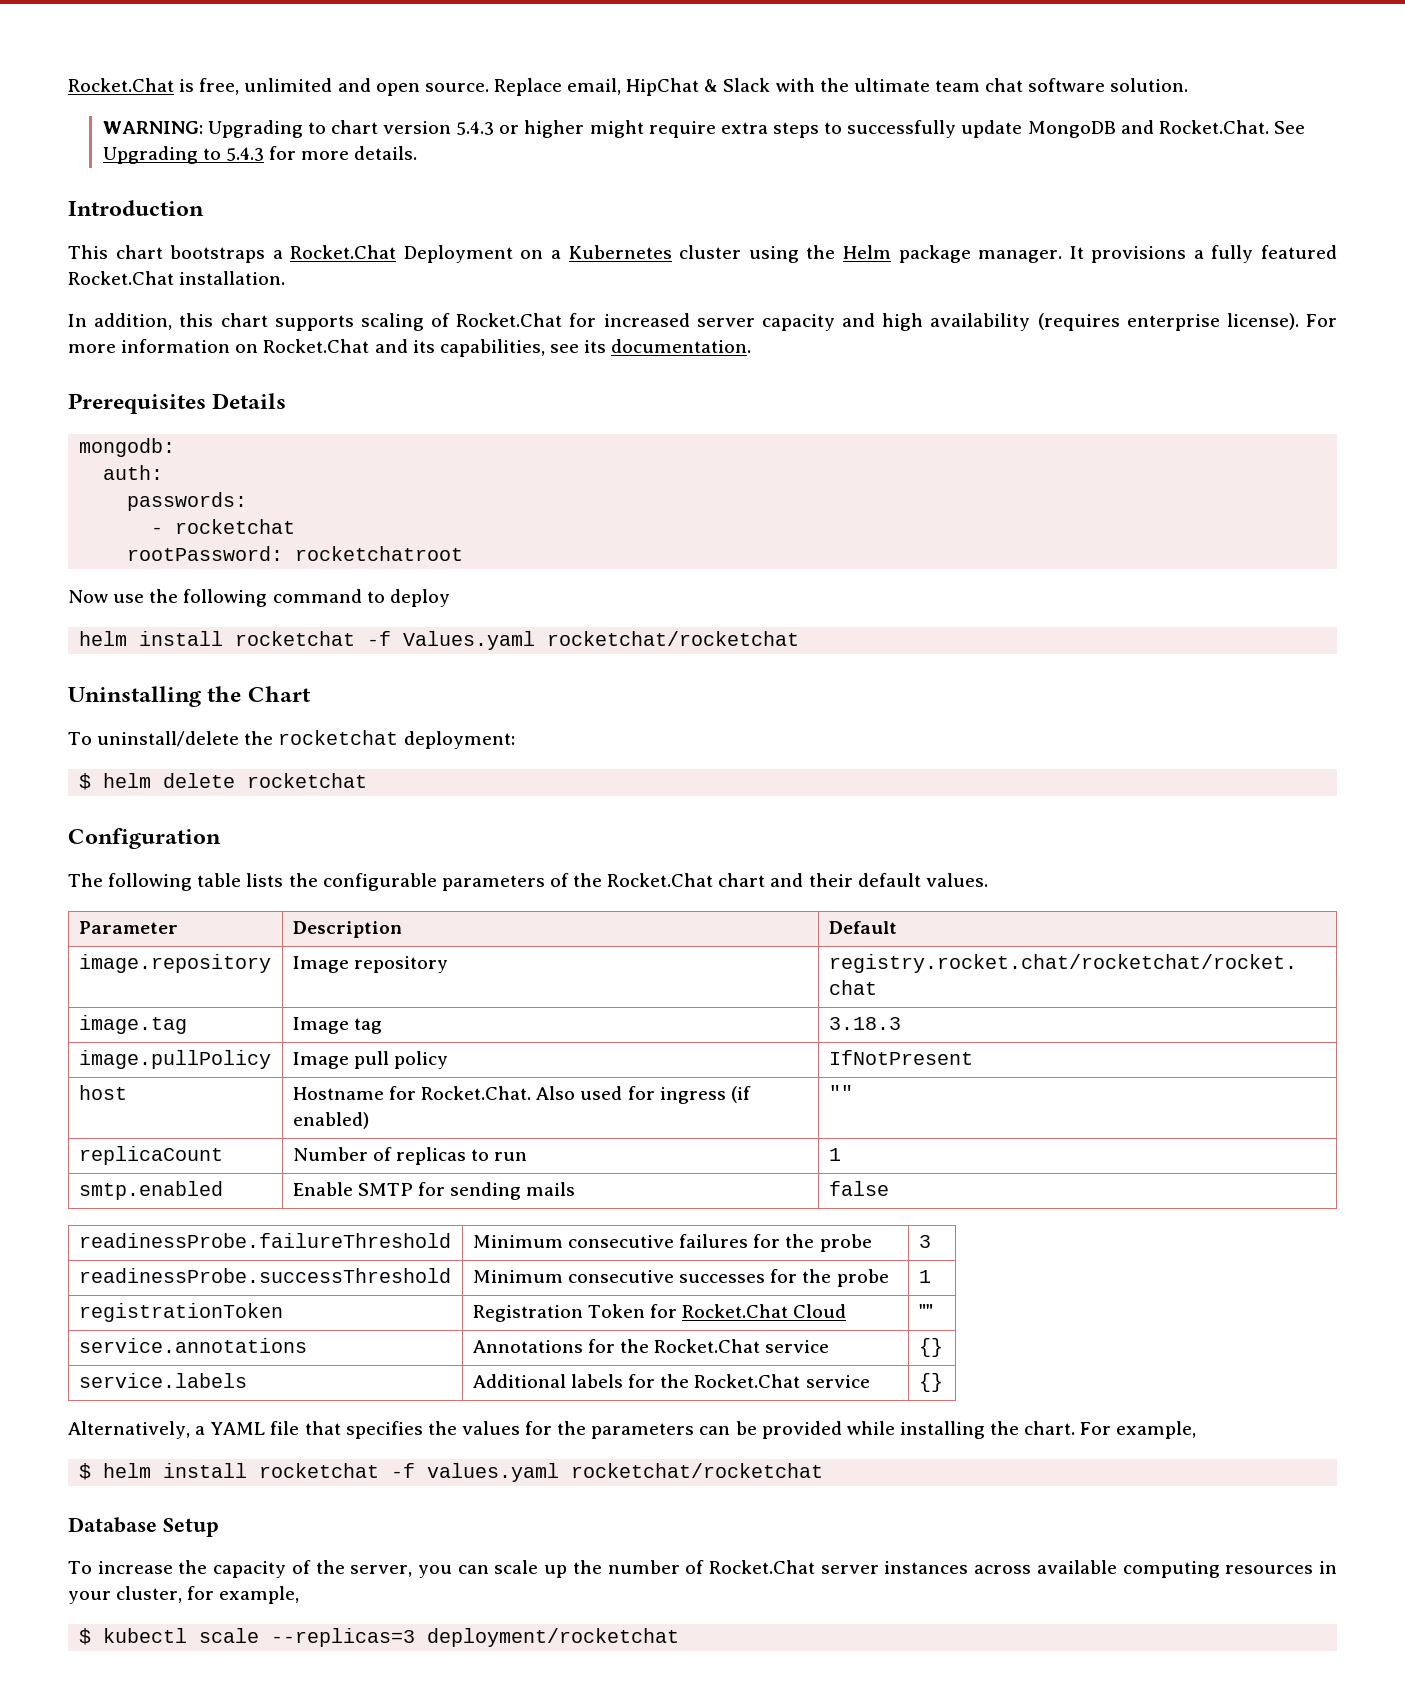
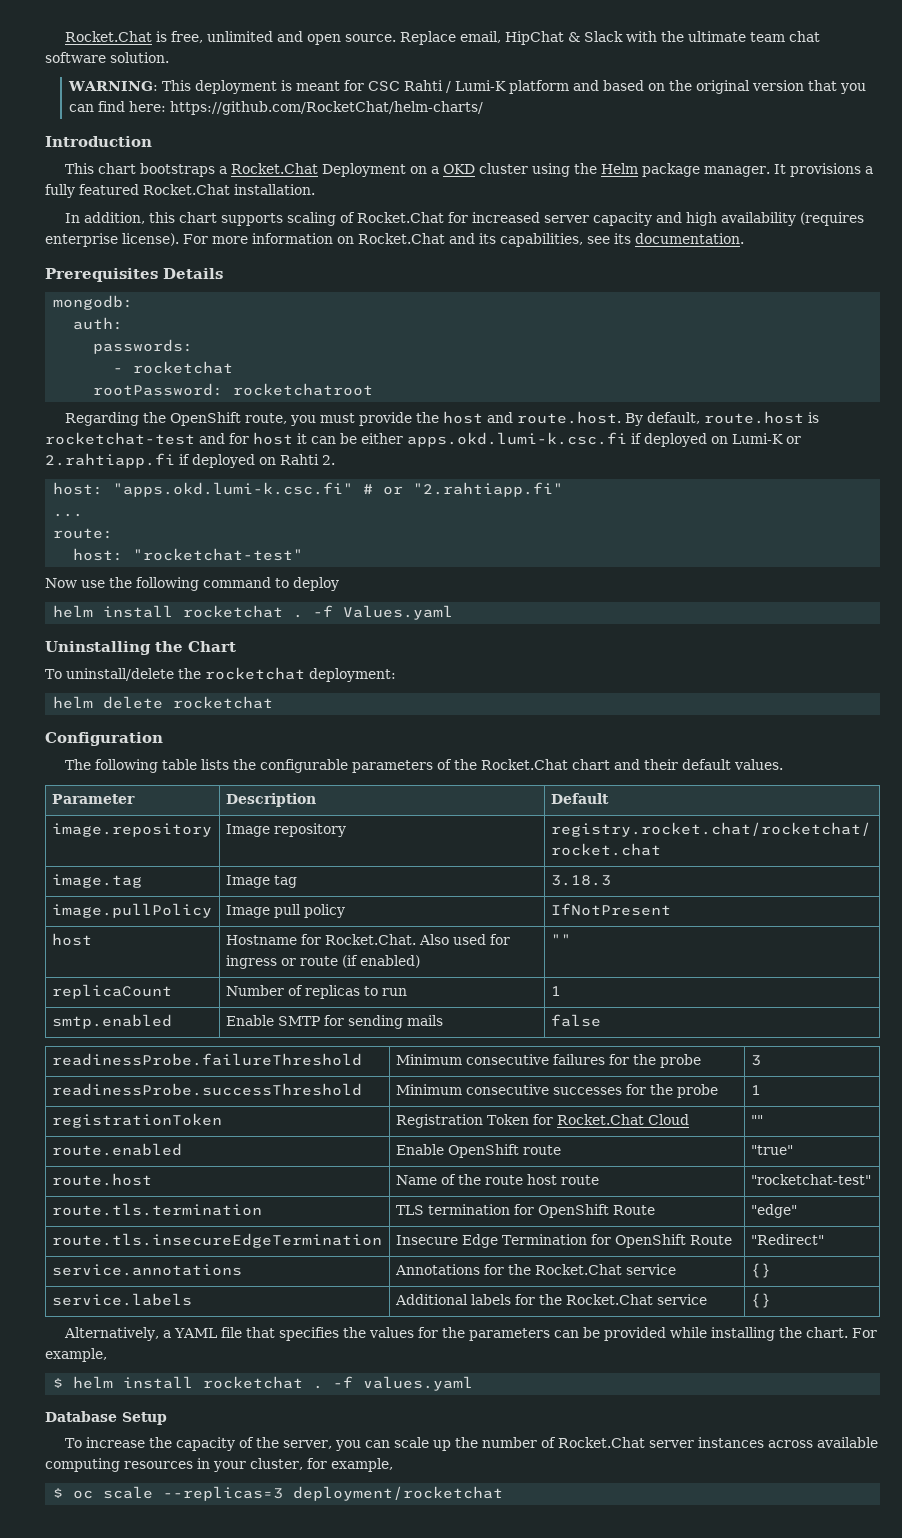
[207,120,1305,138] [102,146,418,164] Upgrading to chart version 5.4.3 or higher might require extra steps to successfully update MongoDB and Rocket.Chat. See Upgrading to 5.4.3 for more details. -> [161,80,866,94] [68,101,483,115] This deployment is meant for CSC Rahti / Lumi-K platform and based on the original version that you can find here: https://github.com/RocketChat/helm-charts/
[568,245,672,259] Kubernetes -> [442,164,475,174] OKD
(464, 553) none -> [64,411,819,426] [45,432,801,447] [45,453,335,468] [53,482,564,497] [53,513,84,517] [53,528,114,539] [73,548,304,561] // Regarding the OpenShift route, you must provide the host and route.host. By default, route.host is rocketchat-test and for host it can be either apps.okd.lumi-k.csc.fi if deployed on Lumi-K or 2.rahtiapp.fi if deployed on Rahti 2. // host: "apps.okd.lumi-k.csc.fi" # or "2.rahtiapp.fi" // ... // route: // host: "rocketchat-test"
(356, 638) none -> [293,614,304,618] .
[547,631,800,646] rocketchat/rocketchat -> (454, 612) none
[79,773,92,790] $ -> (396, 675) none
(726, 1095) none -> [280,956,338,966] or route
(933, 1311) none -> [51,1143,182,1156] [395,1144,561,1158] [750,1145,793,1155] [51,1173,152,1186] [395,1174,599,1185] [750,1174,871,1185] [51,1203,262,1216] [395,1204,655,1218] [750,1204,797,1218] [51,1233,382,1248] [395,1234,732,1248] [750,1234,824,1245] // route.enabled | Enable OpenShift route | "true" // route.host | Name of the route host route | "rocketchat-test" // route.tls.termination | TLS termination for OpenShift Route | "edge" // route.tls.insecureEdgeTermination | Insecure Edge Termination for OpenShift Route | "Redirect"
(380, 1470) none -> [313,1385,324,1389] .
[571,1463,824,1478] rocketchat/rocketchat -> (474, 1383) none
[103,1628,188,1643] kubectl -> [73,1490,94,1499] oc

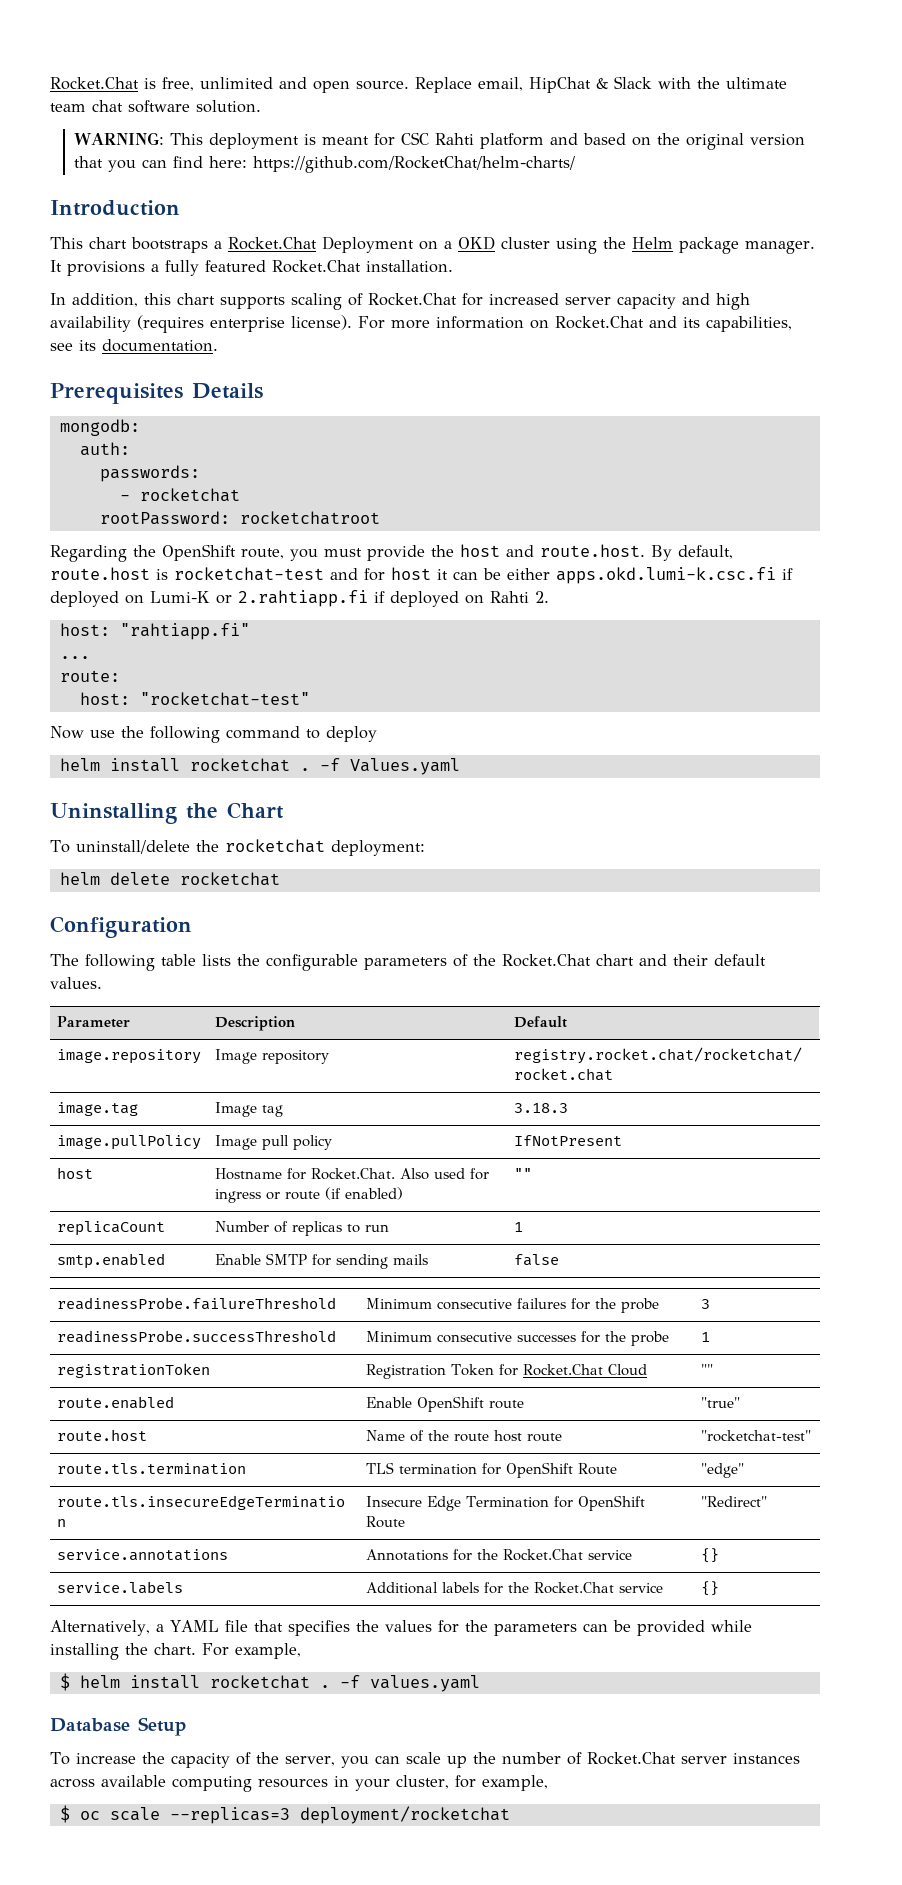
[445,80,506,93] / Lumi-K -> (475, 139) none
[113,482,564,497] "apps.okd.lumi-k.csc.fi" # or "2.rahtiapp.fi" -> [119,623,250,640] "rahtiapp.fi"

